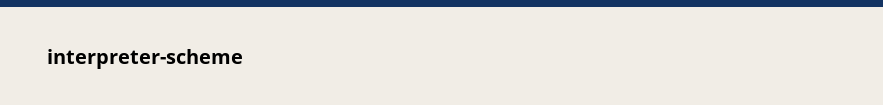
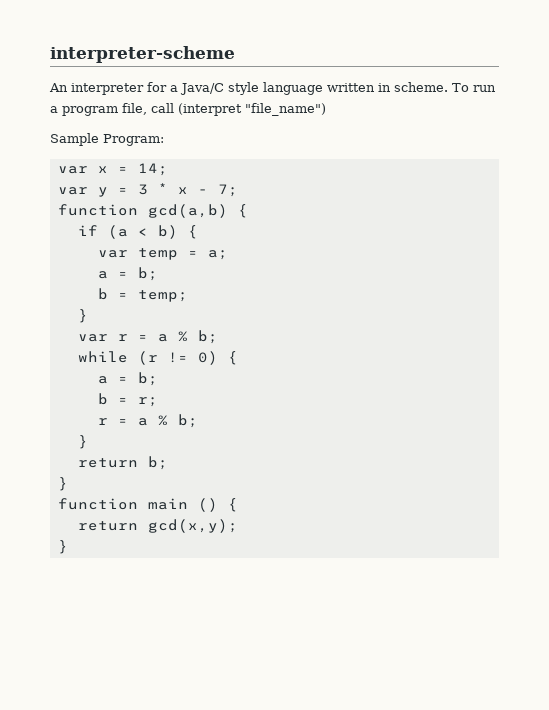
(243, 59) none -> [49,82,496,95] [50,103,326,116] [50,133,164,146] [57,163,168,176] [57,183,238,197] [57,204,248,218] [77,225,198,239] [97,248,228,260] [97,267,158,281] [97,288,188,302] [77,309,88,323] [77,330,218,344] [77,351,238,365] [97,372,158,386] [97,393,158,407] [97,414,198,428] [77,435,88,449] [77,456,168,470] [57,477,68,491] [57,498,238,512] [77,519,238,533] [57,540,68,554] // An interpreter for a Java/C style language written in scheme. To run a program file, call (interpret "file_name") // Sample Program: // var x = 14; // var y = 3 * x - 7; // function gcd(a,b) { // if (a < b) { // var temp = a; // a = b; // b = temp; // } // var r = a % b; // while (r != 0) { // a = b; // b = r; // r = a % b; // } // return b; // } // function main () { // return gcd(x,y); // }

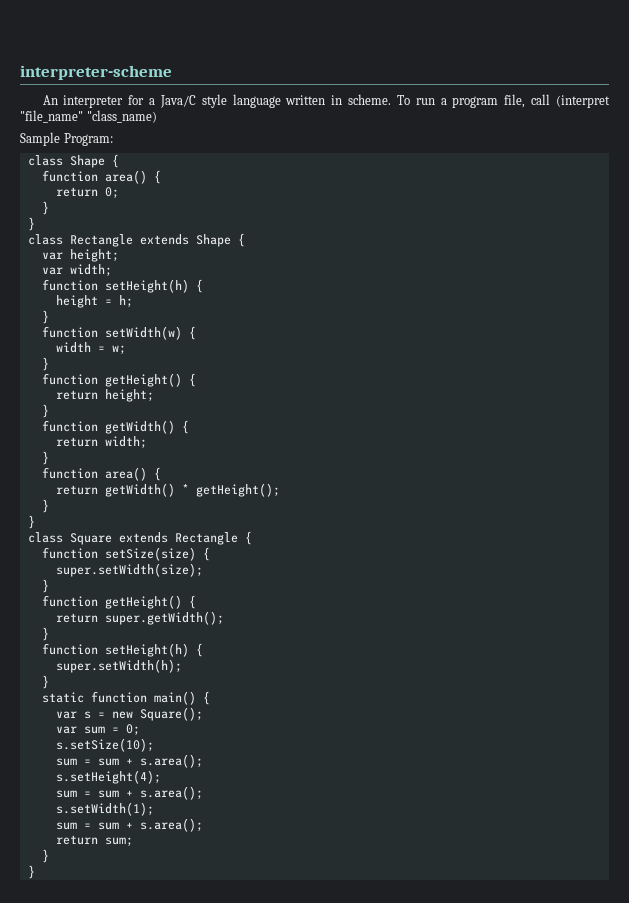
[245,103,326,116] "file_name") -> [20,110,157,123] "file_name" "class_name)
[57,163,168,176] [57,183,238,197] [57,204,248,218] [77,225,198,239] [97,248,228,260] [97,267,158,281] [97,288,188,302] [77,309,88,323] [77,330,218,344] [77,351,238,365] [97,372,158,386] [97,393,158,407] [97,414,198,428] [77,435,88,449] [77,456,168,470] [57,477,68,491] [57,498,238,512] [77,519,238,533] [57,540,68,554] var x = 14; // var y = 3 * x - 7; // function gcd(a,b) { // if (a < b) { // var temp = a; // a = b; // b = temp; // } // var r = a % b; // while (r != 0) { // a = b; // b = r; // r = a % b; // } // return b; // } // function main () { // return gcd(x,y); // } -> [27,154,119,168] [41,170,161,184] [55,187,119,199] [41,201,49,215] [27,217,35,231] [27,233,245,247] [41,249,119,262] [41,264,112,277] [41,279,203,293] [55,295,133,308] [41,310,49,324] [41,326,196,340] [55,342,126,355] [41,357,49,371] [41,373,196,387] [55,389,154,402] [41,404,49,418] [41,420,189,434] [55,436,147,449] [41,451,49,465] [41,467,161,481] [55,483,280,497] [41,499,49,513] [27,515,35,529] [27,531,252,545] [41,547,210,561] [55,563,203,577] [41,579,49,593] [41,595,196,609] [55,611,224,625] [41,627,49,641] [41,643,203,657] [55,659,182,673] [41,675,49,689] [41,691,210,705] [55,707,203,721] [55,724,140,736] [55,738,154,752] [55,754,203,768] [55,770,161,784] [55,786,203,800] [55,802,154,816] [55,818,203,832] [55,835,133,847] [41,849,49,863] [27,865,35,879] class Shape { // function area() { // return 0; // } // } // class Rectangle extends Shape { // var height; // var width; // function setHeight(h) { // height = h; // } // function setWidth(w) { // width = w; // } // function getHeight() { // return height; // } // function getWidth() { // return width; // } // function area() { // return getWidth() * getHeight(); // } // } // class Square extends Rectangle { // function setSize(size) { // super.setWidth(size); // } // function getHeight() { // return super.getWidth(); // } // function setHeight(h) { // super.setWidth(h); // } // static function main() { // var s = new Square(); // var sum = 0; // s.setSize(10); // sum = sum + s.area(); // s.setHeight(4); // sum = sum + s.area(); // s.setWidth(1); // sum = sum + s.area(); // return sum; // } // }

